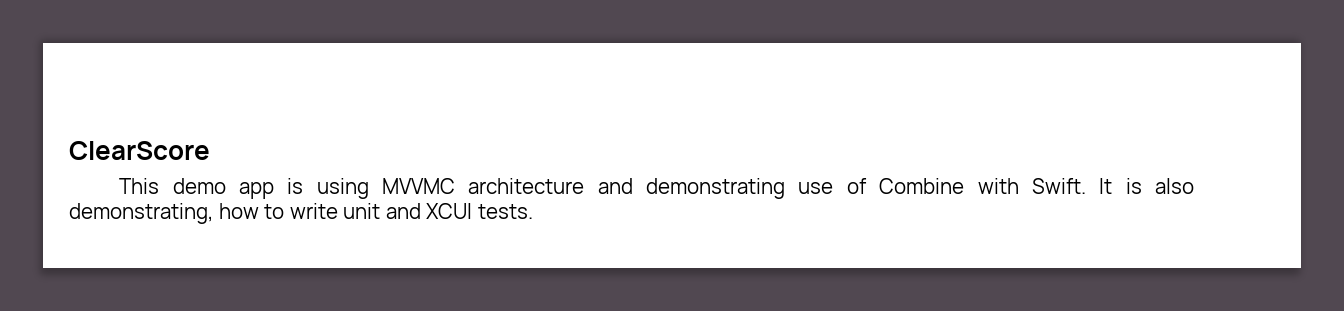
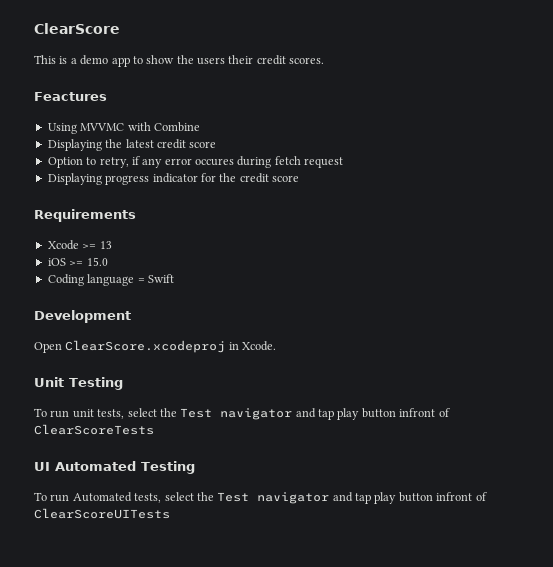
[172,178,1195,199] [69,203,533,224] demo app is using MVVMC architecture and demonstrating use of Combine with Swift. It is also demonstrating, how to write unit and XCUI tests. -> [59,55,325,67] [34,92,107,101] [47,122,200,134] [47,139,217,151] [47,156,344,168] [47,173,299,185] [34,209,136,222] [47,240,112,250] [47,257,108,266] [47,274,174,286] [34,310,131,323] [34,340,277,353] [34,377,123,390] [34,408,450,420] [34,424,154,435] [34,461,195,474] [34,492,487,504] [34,508,170,519] is a demo app to show the users their credit scores. // Feactures // Using MVVMC with Combine // Displaying the latest credit score // Option to retry, if any error occures during fetch request // Displaying progress indicator for the credit score // Requirements // Xcode >= 13 // iOS >= 15.0 // Coding language = Swift // Development // Open ClearScore.xcodeproj in Xcode. // Unit Testing // To run unit tests, select the Test navigator and tap play button infront of ClearScoreTests // UI Automated Testing // To run Automated tests, select the Test navigator and tap play button infront of ClearScoreUITests

